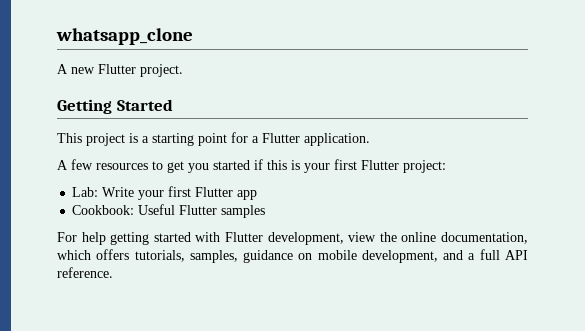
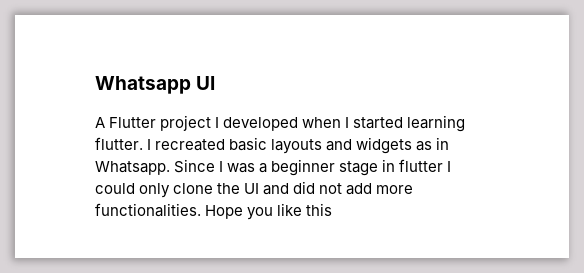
[56,28,193,45] [57,64,183,77] [57,99,173,114] [57,132,370,146] [57,159,446,173] [72,186,258,200] [72,204,266,218] [57,232,529,245] [57,249,528,263] [57,267,113,278] whatsapp_clone // A new Flutter project. // Getting Started // This project is a starting point for a Flutter application. // A few resources to get you started if this is your first Flutter project: // Lab: Write your first Flutter app // Cookbook: Useful Flutter samples // For help getting started with Flutter development, view the online documentation, which offers tutorials, samples, guidance on mobile development, and a full API reference. -> [95,76,216,94] [95,115,466,132] [95,137,450,154] [95,159,452,176] [95,181,414,198] [95,203,333,220] Whatsapp UI // A Flutter project I developed when I started learning flutter. I recreated basic layouts and widgets as in Whatsapp. Since I was a beginner stage in flutter I could only clone the UI and did not add more functionalities. Hope you like this

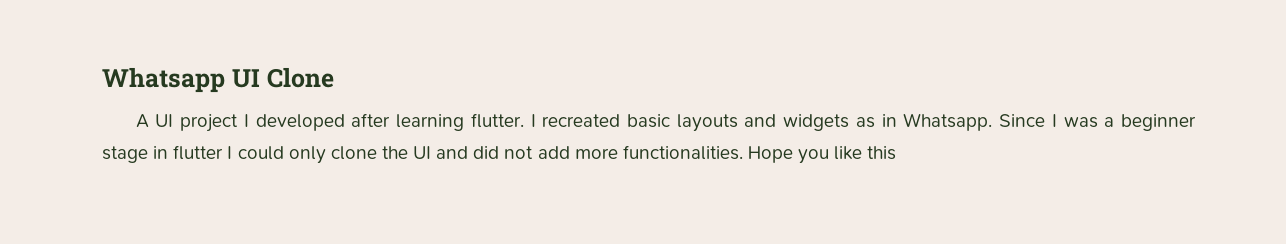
(216, 83) none -> [266,67,334,88] Clone
[109,117,157,128] Flutter -> [155,114,174,127] UI
[302,117,404,129] when I started -> [351,113,391,127] after

